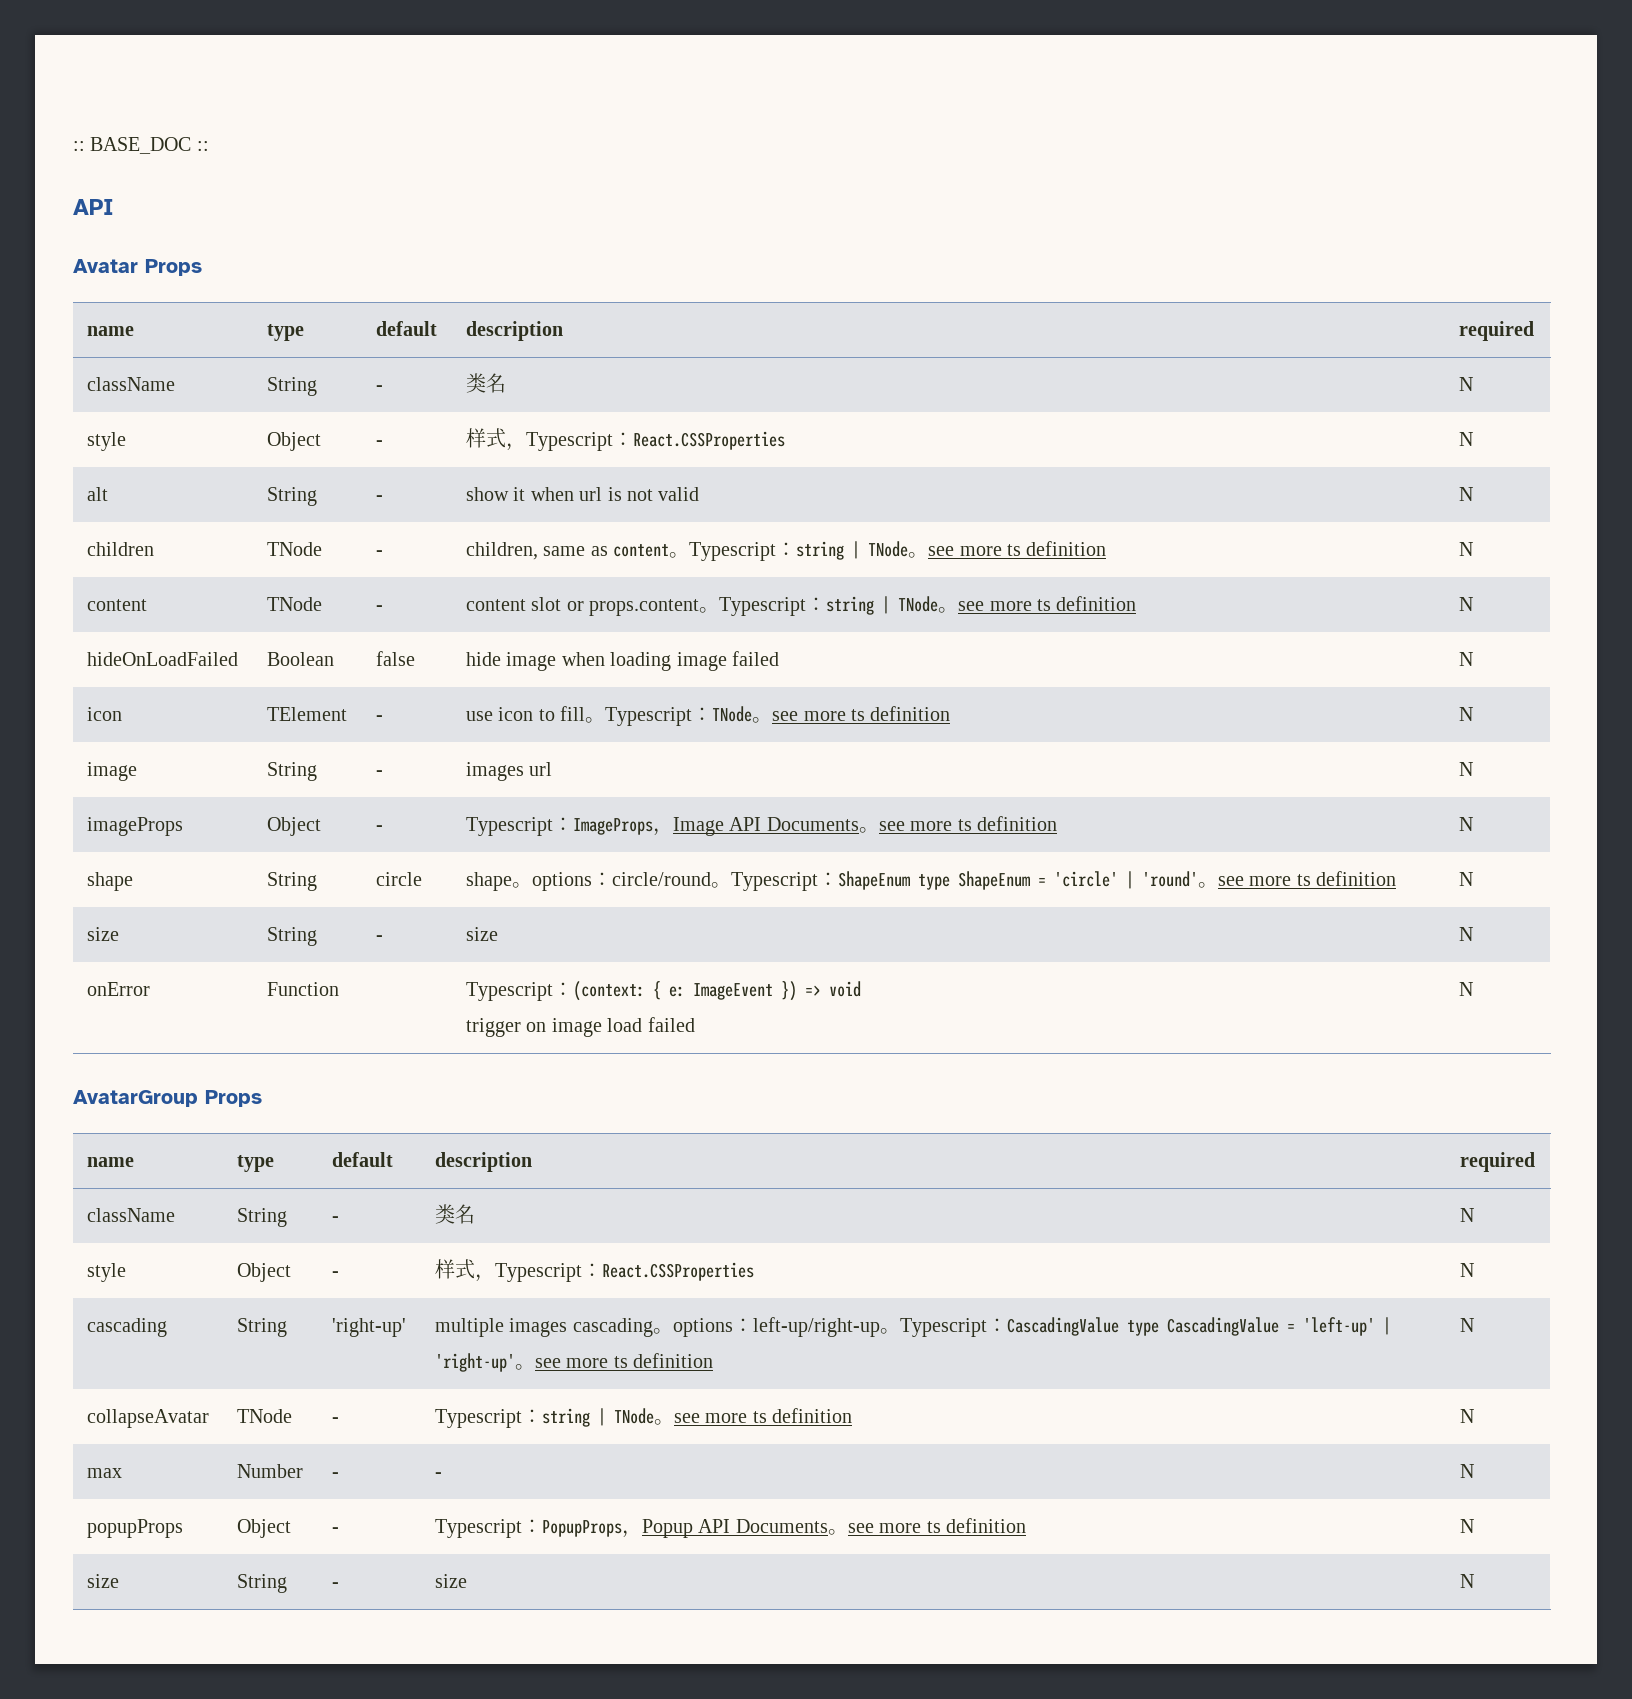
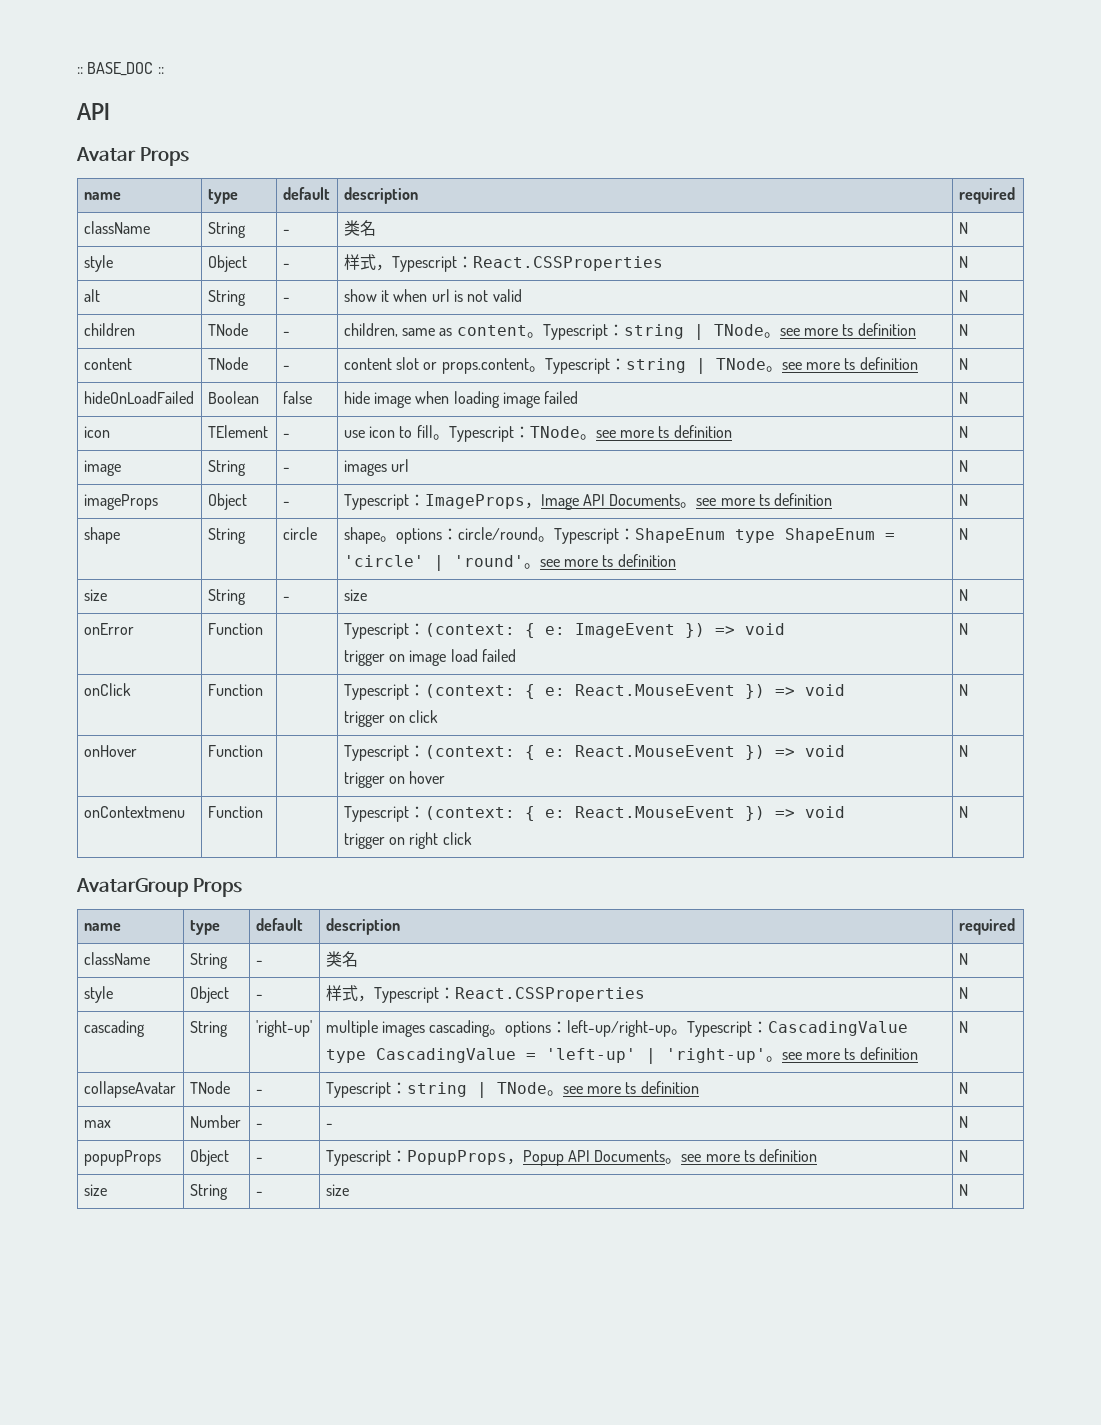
(1473, 989) none -> [83,683,131,696] [207,684,263,696] [343,684,845,700] [343,710,439,727] [958,684,968,696] [83,745,137,757] [207,745,263,757] [343,745,845,761] [343,771,446,788] [958,745,968,757] [83,806,185,818] [207,806,263,818] [343,806,845,822] [343,832,472,849] [958,806,968,818] // onClick | Function | | Typescript：(context: { e: React.MouseEvent }) => void // trigger on click | N // onHover | Function | | Typescript：(context: { e: React.MouseEvent }) => void // trigger on hover | N // onContextmenu | Function | | Typescript：(context: { e: React.MouseEvent }) => void // trigger on right click | N

